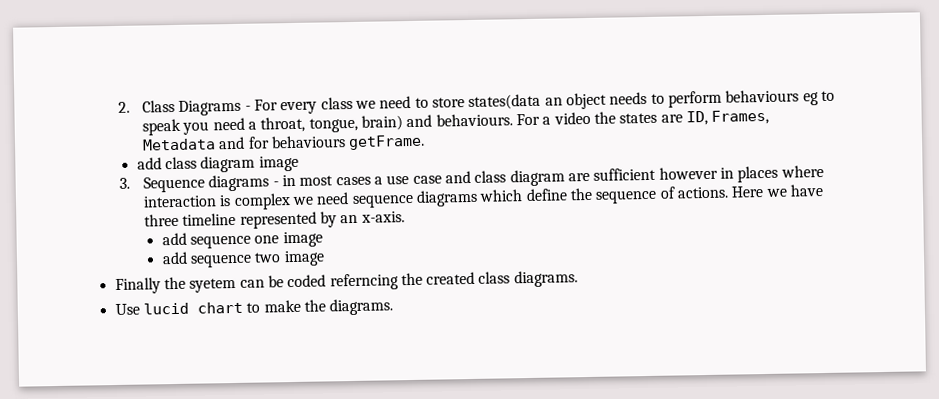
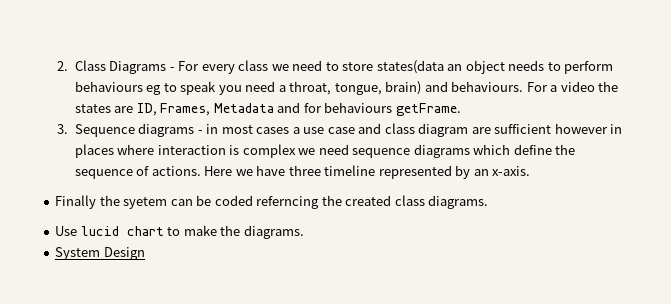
[136,155,299,173] // add class diagram image -> (461, 109) none
[161,231,323,249] [161,250,325,268] // add sequence one image // add sequence two image -> (531, 171) none
(394, 307) none -> [55,247,145,260] // System Design

